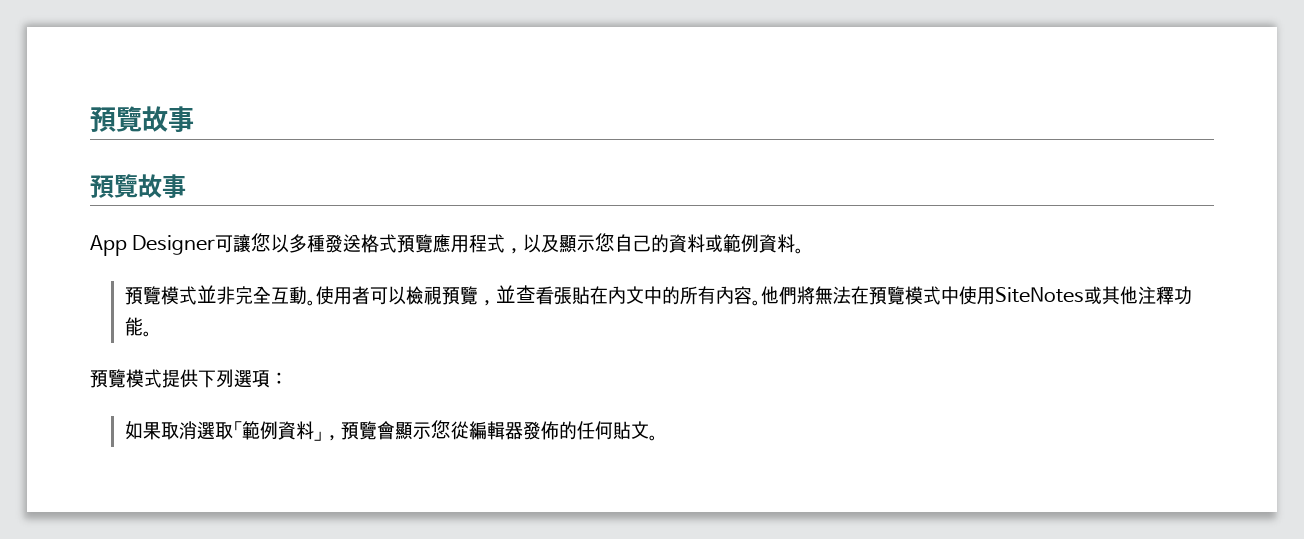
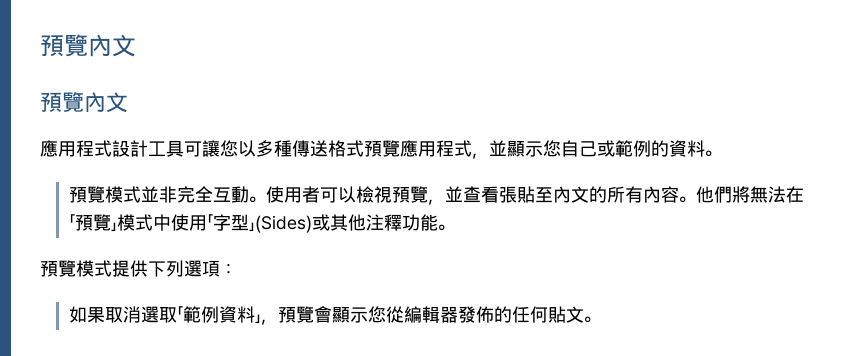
[90,106,194,132] [90,174,186,198] [90,235,216,256] 預覽故事 // 預覽故事 // App Designer -> [40,34,136,57] [40,92,128,113] [40,140,184,157] 預覽內文 // 預覽內文 // 應用程式設計工具
[325,234,344,253] 發 -> [292,140,310,157] 傳
[523,234,560,253] 以及 -> [489,140,507,156] 並
[651,234,760,253] 的資料或範例 -> [597,140,669,157] 或範例的
[589,286,662,305] 在內文中 -> [534,186,589,203] 至內文
[868,286,905,305] 預覽 -> [68,214,117,232] 「預覽」
[994,287,1084,303] SiteNotes -> [206,214,312,233] 「字型」(Sides)

